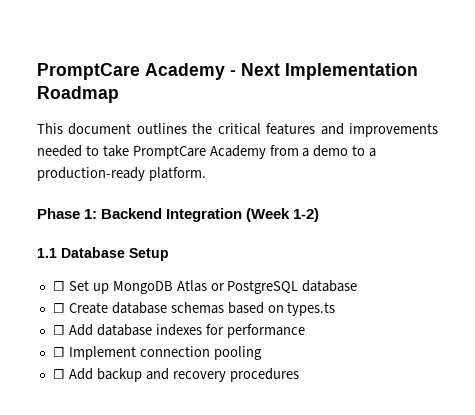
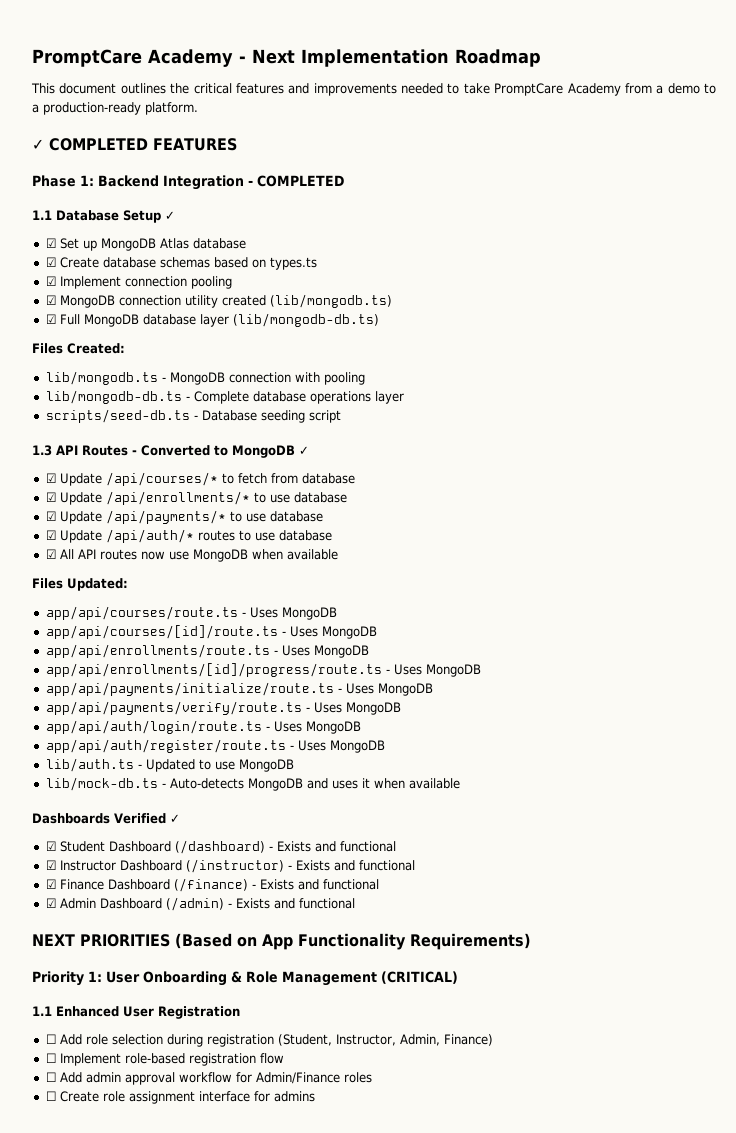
(206, 174) none -> [32,138,237,151] // ✓ COMPLETED FEATURES
[246,208,320,222] (Week 1-2) -> [248,175,344,187] - COMPLETED
[52,281,65,291] // ☐ -> [165,211,175,220] [45,238,56,248] ✓ // ☑
[210,280,358,294] [52,303,65,313] or PostgreSQL database // ☐ -> [192,238,246,249] [45,257,56,267] database // ☑
[52,324,305,338] [52,346,262,360] [52,368,299,382] ☐ Add database indexes for performance // ☐ Implement connection pooling // ☐ Add backup and recovery procedures -> [45,276,232,289] [45,294,392,308] [45,313,379,327] [32,343,125,354] [45,371,365,385] [45,390,404,404] [45,409,341,423] [32,445,309,458] [45,472,355,486] [45,491,347,505] [45,510,323,524] [45,529,332,543] [45,549,338,562] [32,578,128,591] [45,606,337,620] [45,625,377,639] [45,644,369,658] [45,663,481,677] [45,682,433,696] [45,701,401,715] [45,720,361,734] [45,739,385,753] [45,758,294,772] [45,777,460,791] [32,813,180,824] [45,840,396,854] [45,859,415,873] [45,878,379,892] [45,897,355,911] [32,933,531,950] [32,971,458,986] [32,1006,240,1019] [45,1034,493,1047] [45,1053,284,1066] [45,1072,372,1085] [45,1091,315,1104] ☑ Implement connection pooling // ☑ MongoDB connection utility created (lib/mongodb.ts) // ☑ Full MongoDB database layer (lib/mongodb-db.ts) // Files Created: // lib/mongodb.ts - MongoDB connection with pooling // lib/mongodb-db.ts - Complete database operations layer // scripts/seed-db.ts - Database seeding script // 1.3 API Routes - Converted to MongoDB ✓ // ☑ Update /api/courses/* to fetch from database // ☑ Update /api/enrollments/* to use database // ☑ Update /api/payments/* to use database // ☑ Update /api/auth/* routes to use database // ☑ All API routes now use MongoDB when available // Files Updated: // app/api/courses/route.ts - Uses MongoDB // app/api/courses/[id]/route.ts - Uses MongoDB // app/api/enrollments/route.ts - Uses MongoDB // app/api/enrollments/[id]/progress/route.ts - Uses MongoDB // app/api/payments/initialize/route.ts - Uses MongoDB // app/api/payments/verify/route.ts - Uses MongoDB // app/api/auth/login/route.ts - Uses MongoDB // app/api/auth/register/route.ts - Uses MongoDB // lib/auth.ts - Updated to use MongoDB // lib/mock-db.ts - Auto-detects MongoDB and uses it when available // Dashboards Verified ✓ // ☑ Student Dashboard (/dashboard) - Exists and functional // ☑ Instructor Dashboard (/instructor) - Exists and functional // ☑ Finance Dashboard (/finance) - Exists and functional // ☑ Admin Dashboard (/admin) - Exists and functional // NEXT PRIORITIES (Based on App Functionality Requirements) // Priority 1: User Onboarding & Role Management (CRITICAL) // 1.1 Enhanced User Registration // ☐ Add role selection during registration (Student, Instructor, Admin, Finance) // ☐ Implement role-based registration flow // ☐ Add admin approval workflow for Admin/Finance roles // ☐ Create role assignment interface for admins

